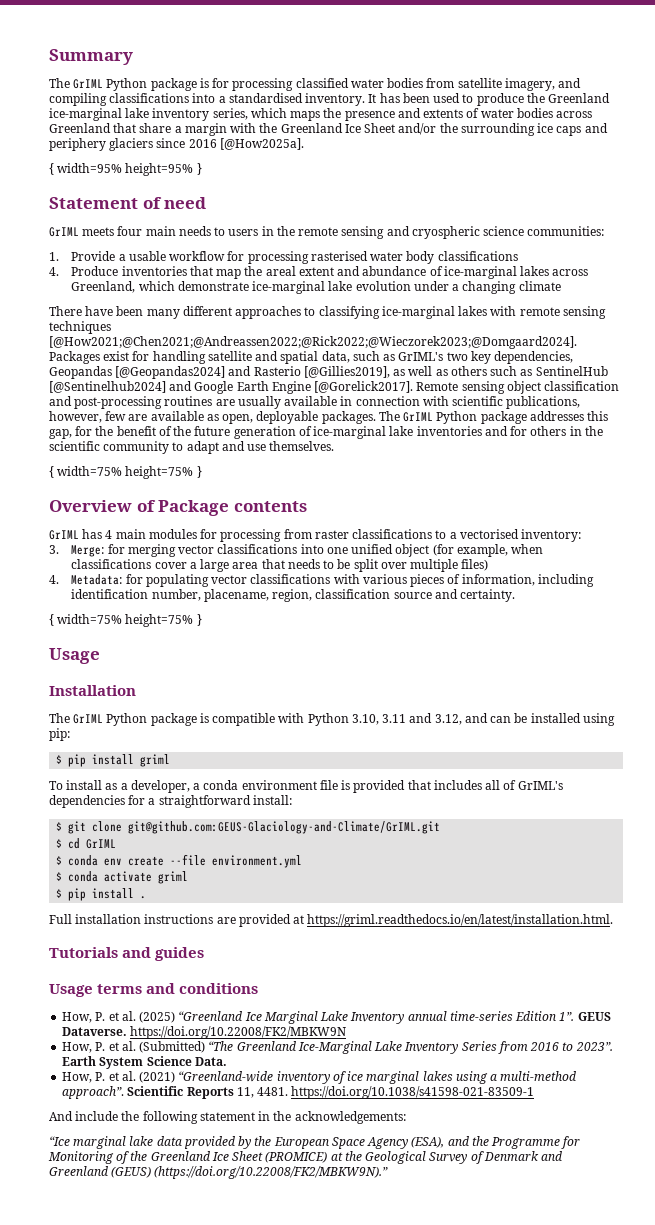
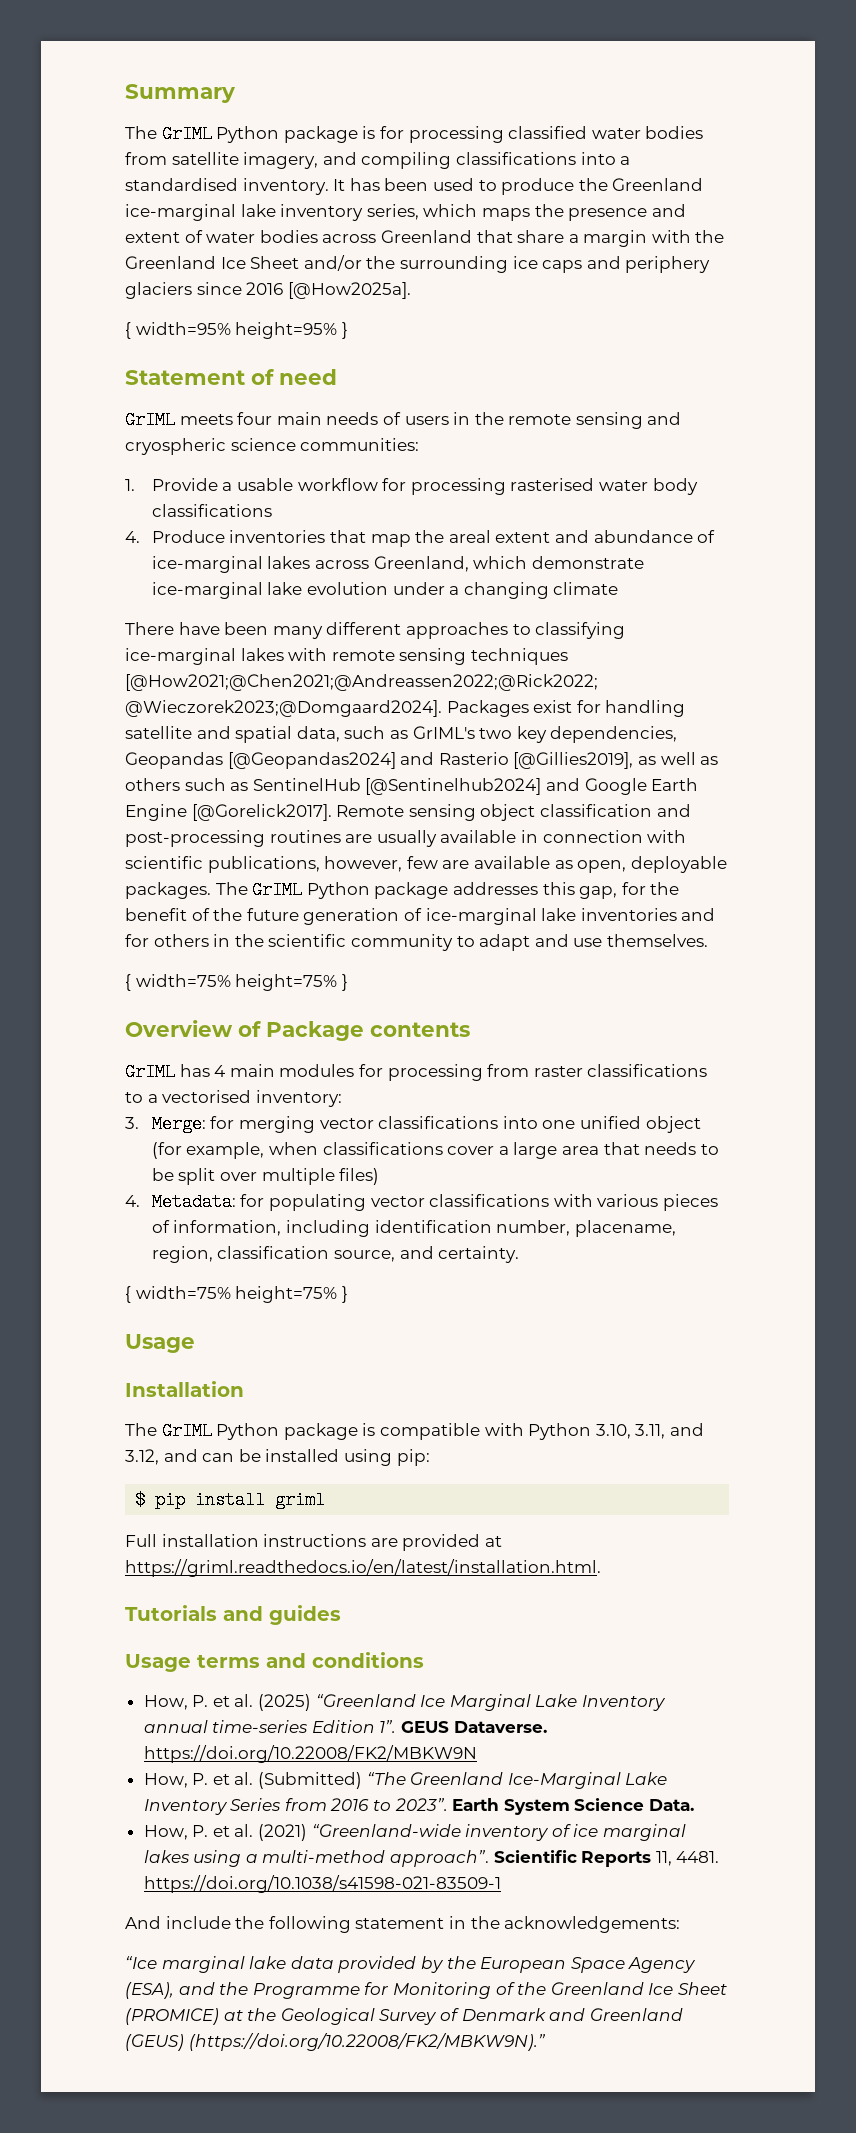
[423,109,464,118] extents -> [125,232,180,243] extent
[214,227,226,236] to -> [382,412,401,425] of
[393,592,432,599] source -> [334,1250,396,1262] source,
[382,714,407,723] 3.11 -> [635,1424,666,1439] 3.11,
[49,780,563,793] [49,795,292,808] [56,821,441,834] [56,838,117,849] [56,854,303,868] [56,871,189,884] [56,888,147,901] // To install as a developer, a conda environment file is provided that includes all of GrIML's dependencies for a straightforward install: // $ git clone git@github.com:GEUS-Glaciology-and-Climate/GrIML.git // $ cd GrIML // $ conda env create --file environment.yml // $ conda activate griml // $ pip install . -> (326, 1500) none

